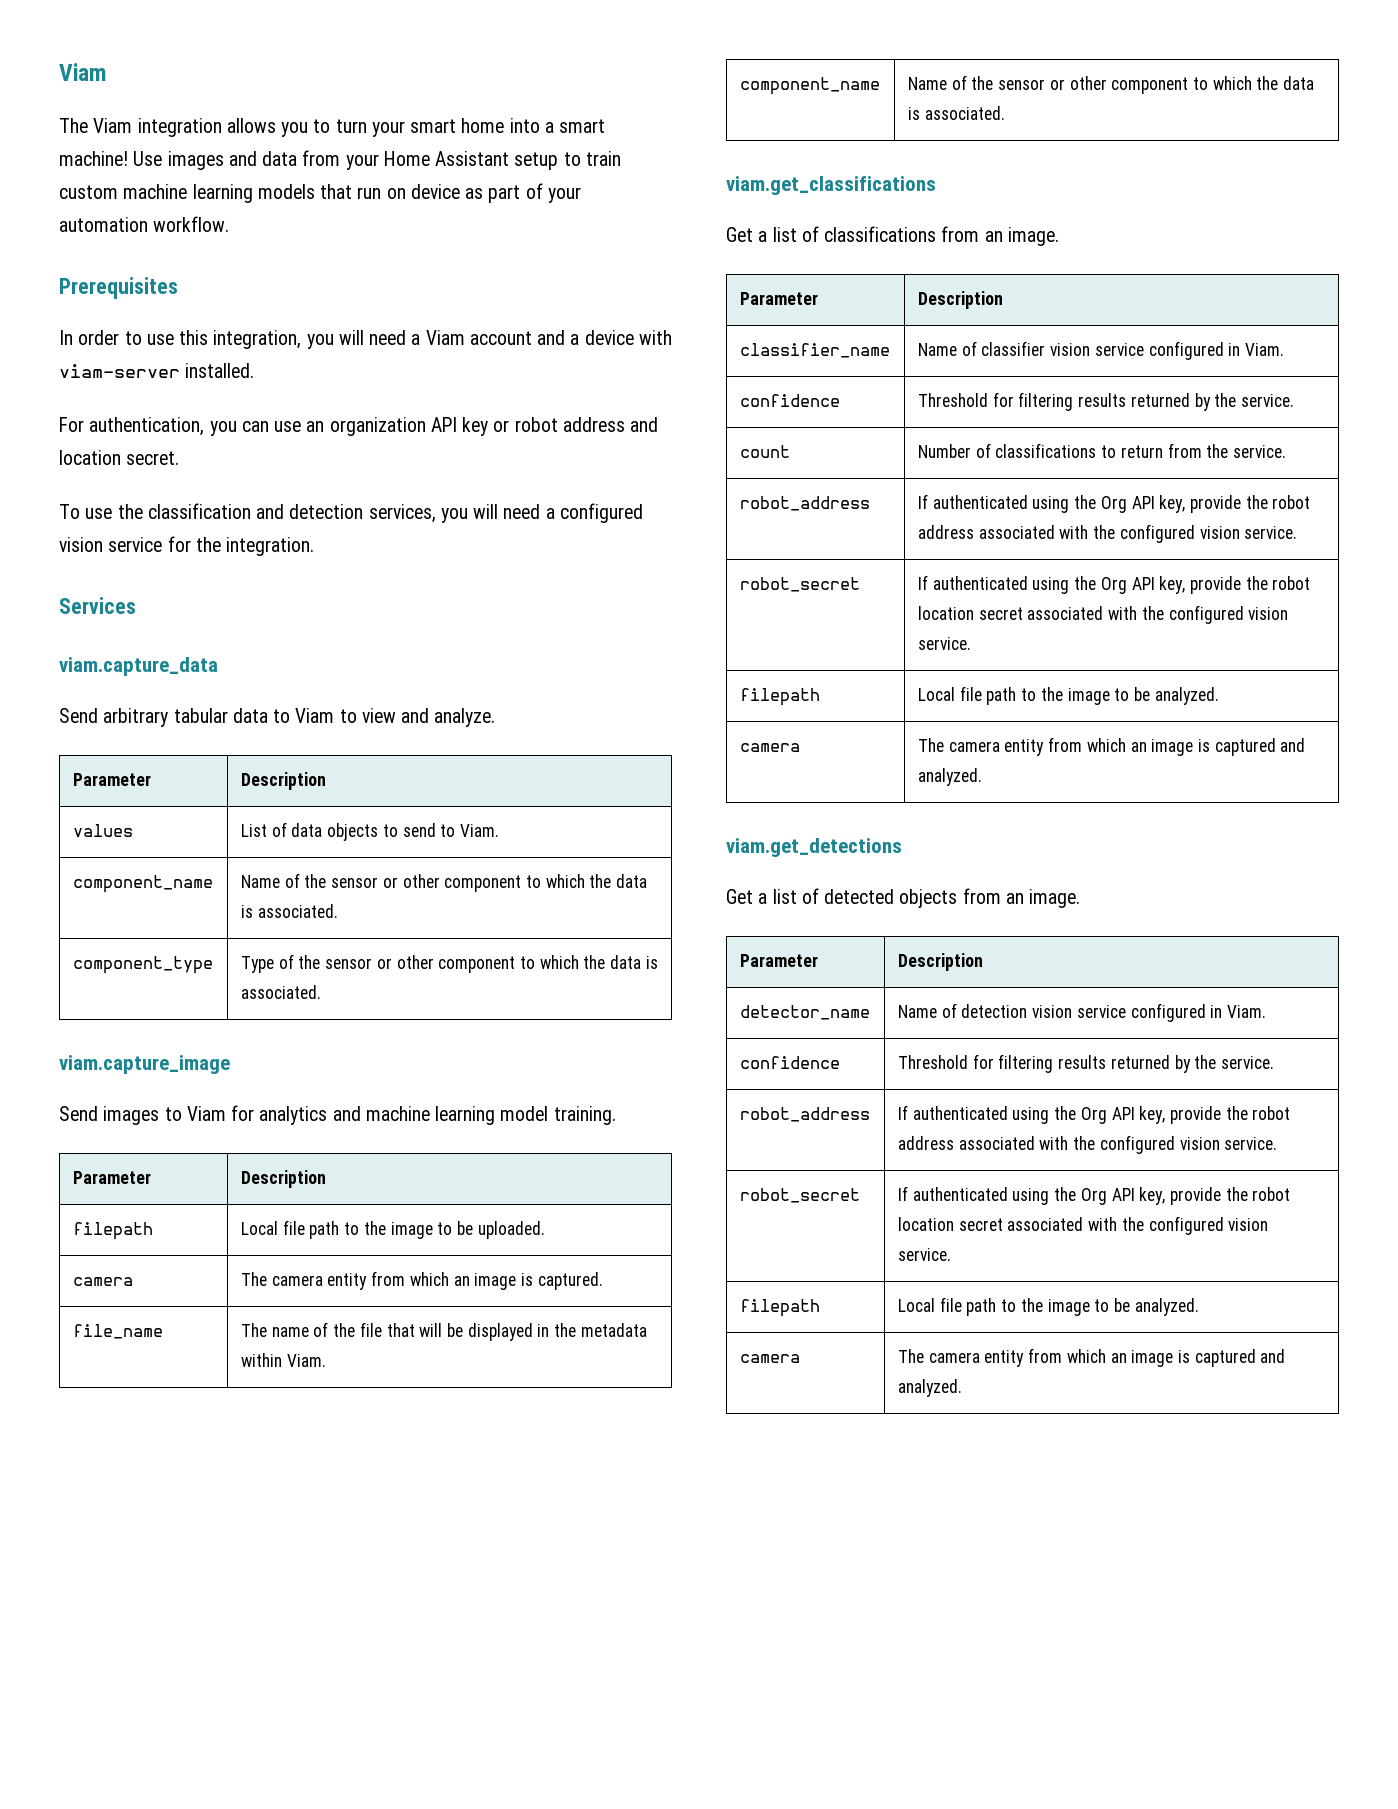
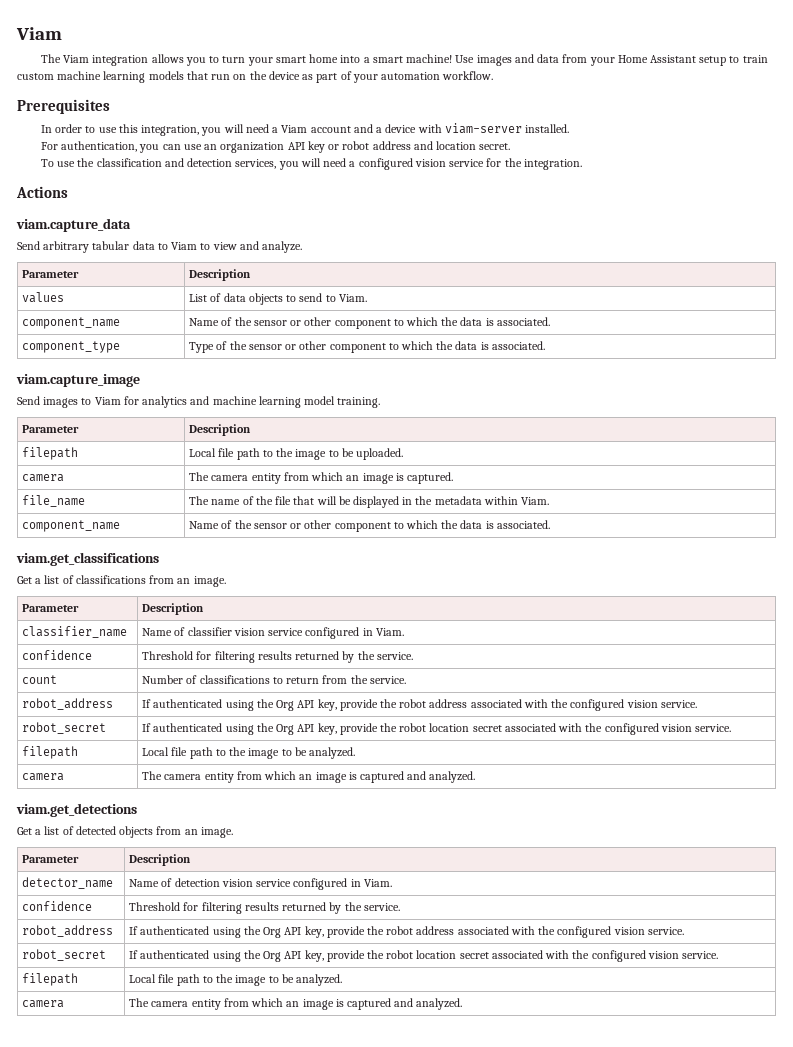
(406, 193) none -> [249,71,267,80] the
[59,597,136,614] Services -> [16,186,68,198] Actions

